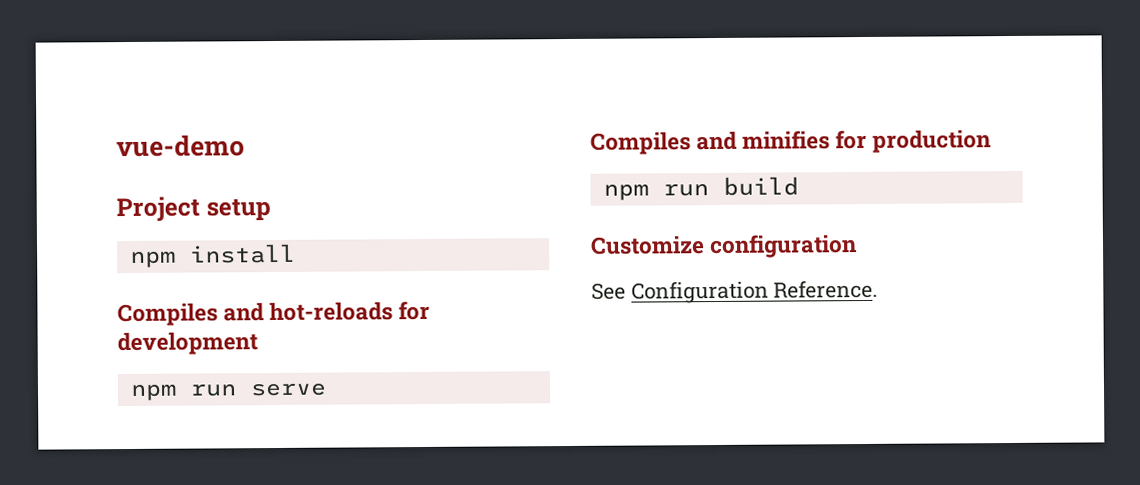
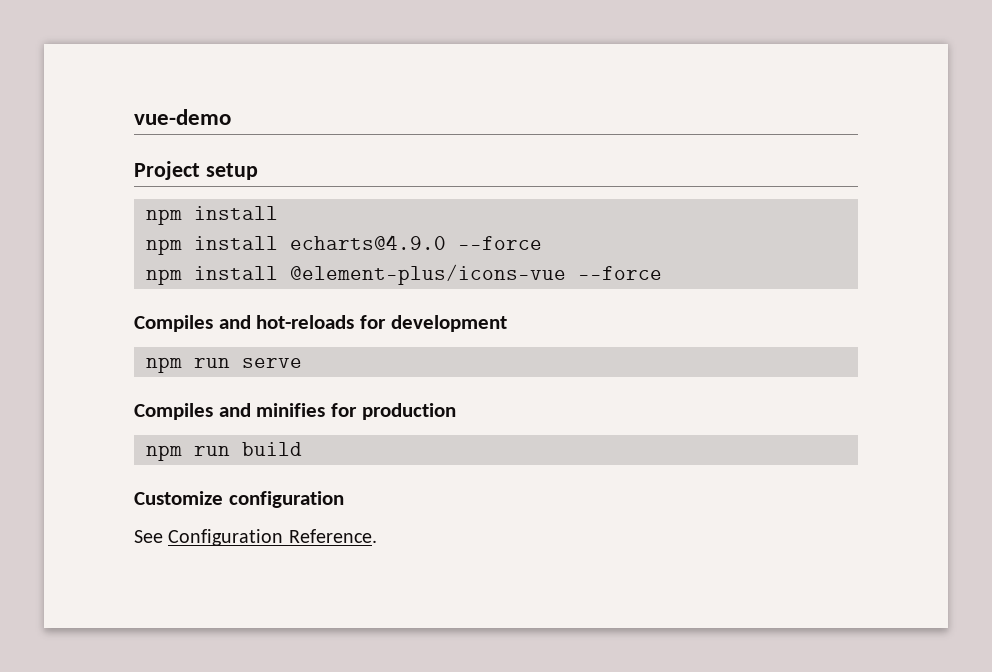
(296, 253) none -> [146,235,542,255] [146,264,662,285] // npm install echarts@4.9.0 --force // npm install @element-plus/icons-vue --force

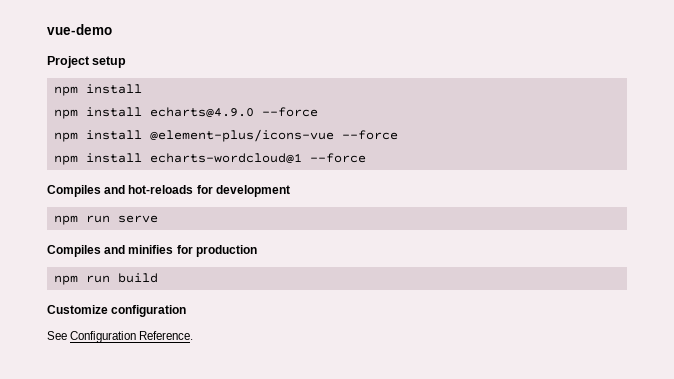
(662, 273) none -> [53,153,366,165] // npm install echarts-wordcloud@1 --force

